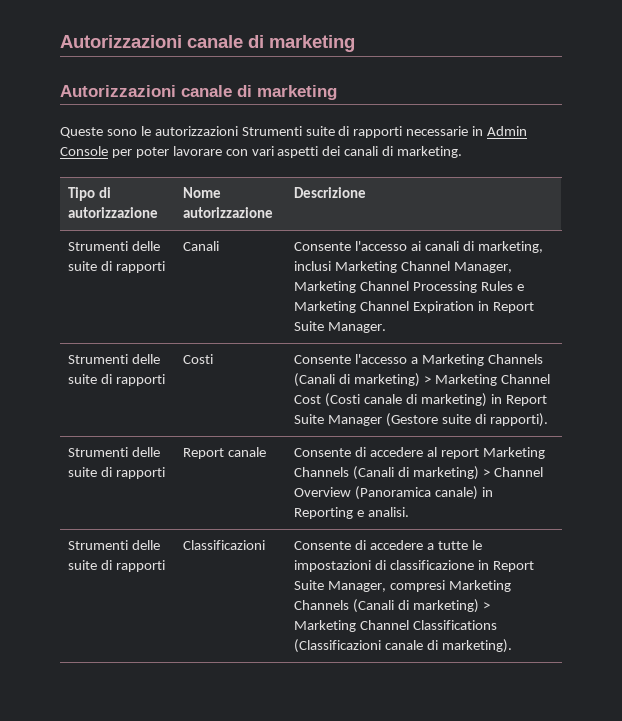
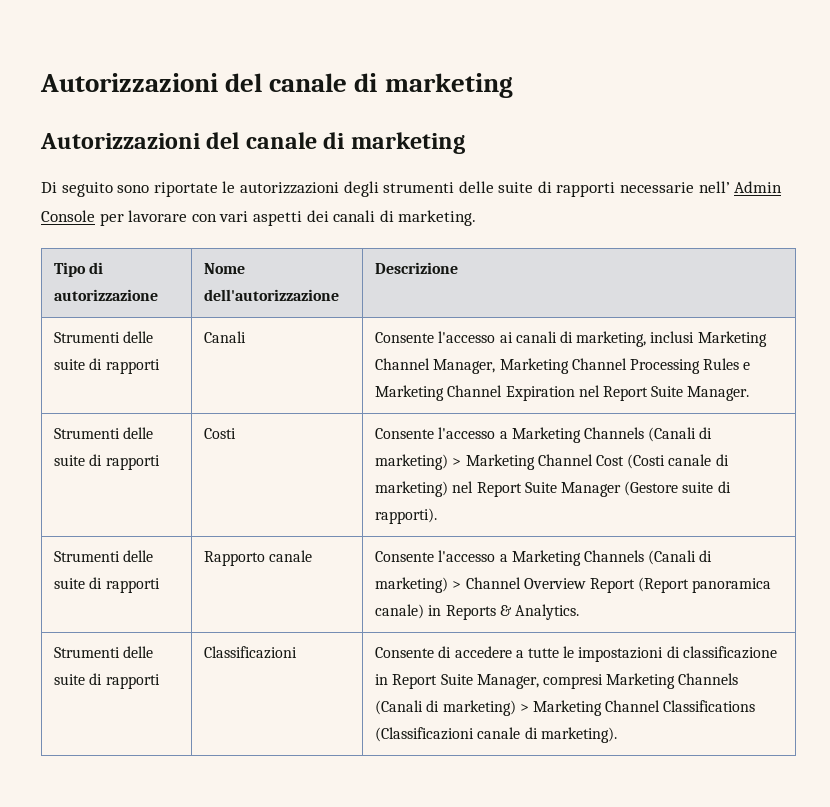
[60,35,182,48] Autorizzazioni -> [40,73,263,92] Autorizzazioni del
[181,85,337,100] [60,126,302,138] canale di marketing // Queste sono le autorizzazioni Strumenti -> [206,132,465,154] [41,181,494,197] del canale di marketing // Di seguito sono riportate le autorizzazioni degli strumenti delle
[472,126,484,136] in -> [698,181,730,193] nell’
[135,147,169,158] poter -> (124, 219) none
[183,207,274,218] autorizzazione -> [204,289,340,301] dell'autorizzazione
[477,301,489,311] in -> [578,385,600,397] nel
[490,394,502,404] in -> [452,481,474,493] nel
[183,448,225,459] Report -> [204,551,266,566] Rapporto
[355,447,479,459] di accedere al report -> [438,550,508,562] l'accesso a
[355,486,493,500] [294,507,409,519] (Panoramica canale) in Reporting e analisi. -> [589,577,772,593] [375,604,579,620] Report (Report panoramica canale) in Reports & Analytics.

